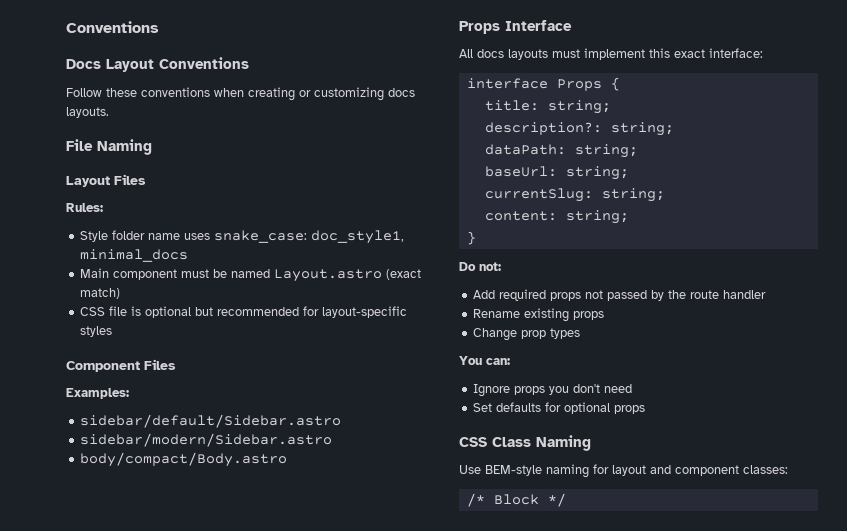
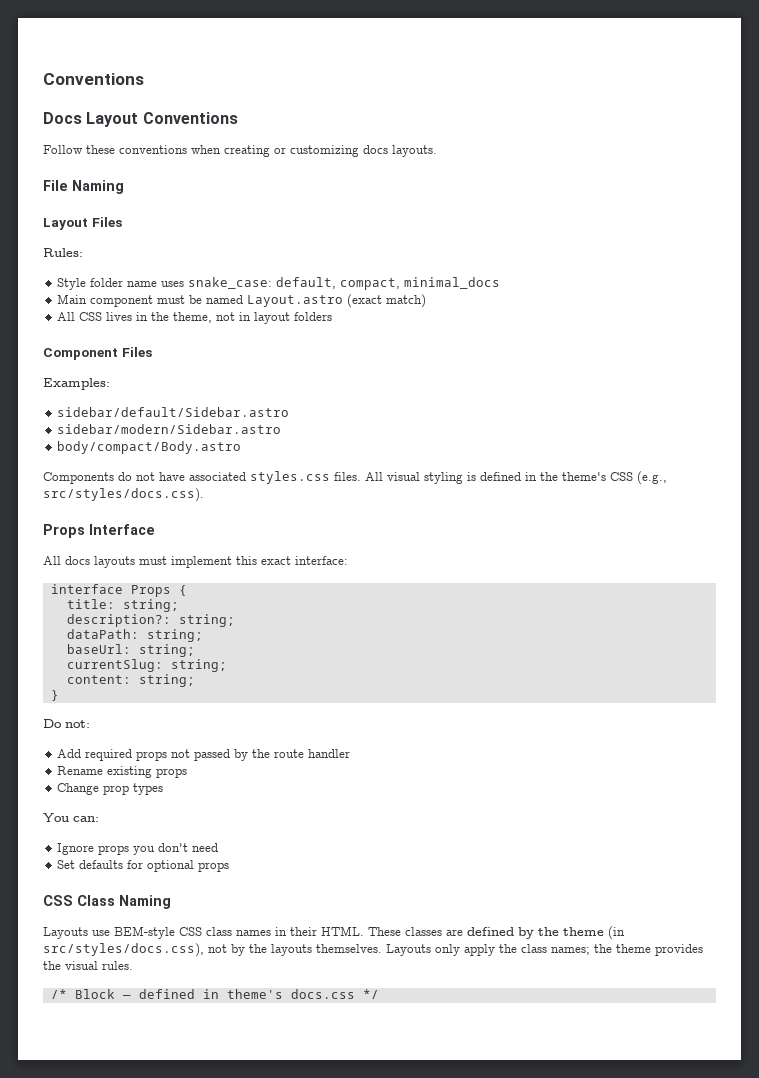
[311,230,405,244] doc_style1, -> [276,277,401,290] default, compact,
[80,306,408,318] [80,326,113,337] CSS file is optional but recommended for layout-specific styles -> [57,312,333,324] All CSS lives in the theme, not in layout folders
(288, 459) none -> [43,471,667,485] [43,488,204,502] // Components do not have associated styles.css files. All visual styling is defined in the theme's CSS (e.g., src/styles/docs.css).
[459,464,788,478] [466,493,539,507] Use BEM-style naming for layout and component classes: // /* Block -> [43,926,625,940] [43,943,703,957] [43,961,133,970] [50,989,355,999] Layouts use BEM-style CSS class names in their HTML. These classes are defined by the theme (in src/styles/docs.css), not by the layouts themselves. Layouts only apply the class names; the theme provides the visual rules. // /* Block — defined in theme's docs.css

